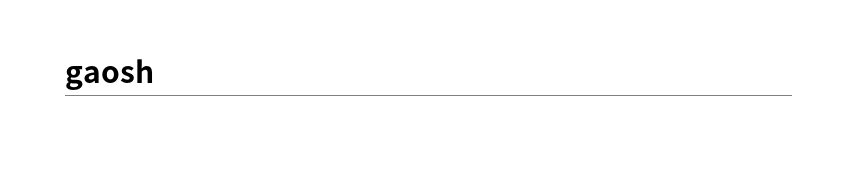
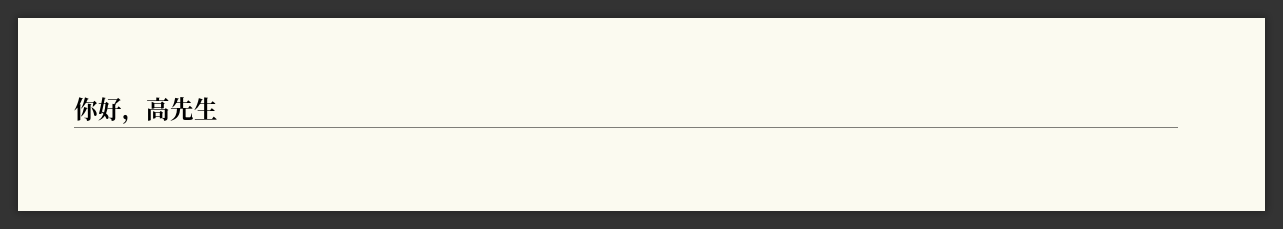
[65,59,154,90] gaosh -> [74,97,218,124] 你好，高先生

